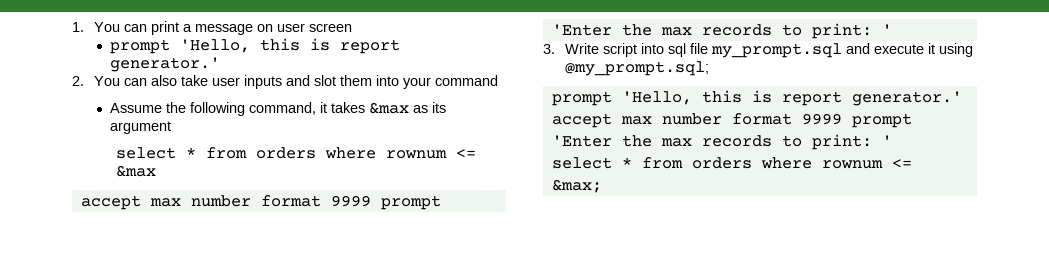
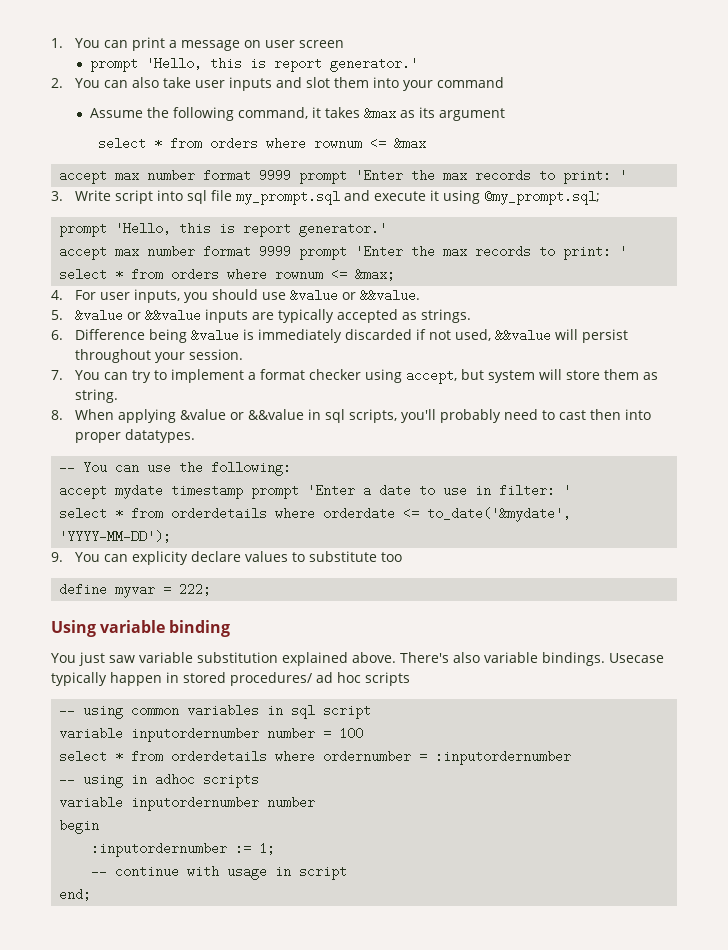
(602, 186) none -> [51,289,420,303] [51,309,471,323] [51,329,628,343] [74,349,243,363] [51,369,658,384] [74,389,118,403] [51,409,651,423] [74,429,195,443] [59,461,292,476] [59,484,572,499] [59,507,572,522] [59,530,172,543] [51,551,402,565] [59,583,212,598] [51,620,231,637] [51,652,664,666] [51,672,410,686] [59,704,372,719] [59,727,364,742] [59,750,572,765] [59,773,260,788] [59,796,316,811] [59,819,100,834] [91,842,276,857] [91,865,348,880] [59,888,92,901] // 4. For user inputs, you should use &value or &&value. // 5. &value or &&value inputs are typically accepted as strings. // 6. Difference being &value is immediately discarded if not used, &&value will persist throughout your session. // 7. You can try to implement a format checker using accept, but system will store them as string. // 8. When applying &value or &&value in sql scripts, you'll probably need to cast then into proper datatypes. // -- You can use the following: // accept mydate timestamp prompt 'Enter a date to use in filter: ' // select * from orderdetails where orderdate <= to_date('&mydate', 'YYYY-MM-DD'); // 9. You can explicity declare values to substitute too // define myvar = 222; // Using variable binding // You just saw variable substitution explained above. There's also variable bindings. Usecase typically happen in stored procedures/ ad hoc scripts // -- using common variables in sql script // variable inputordernumber number = 100 // select * from orderdetails where ordernumber = :inputordernumber // -- using in adhoc scripts // variable inputordernumber number // begin // :inputordernumber := 1; // -- continue with usage in script // end;

